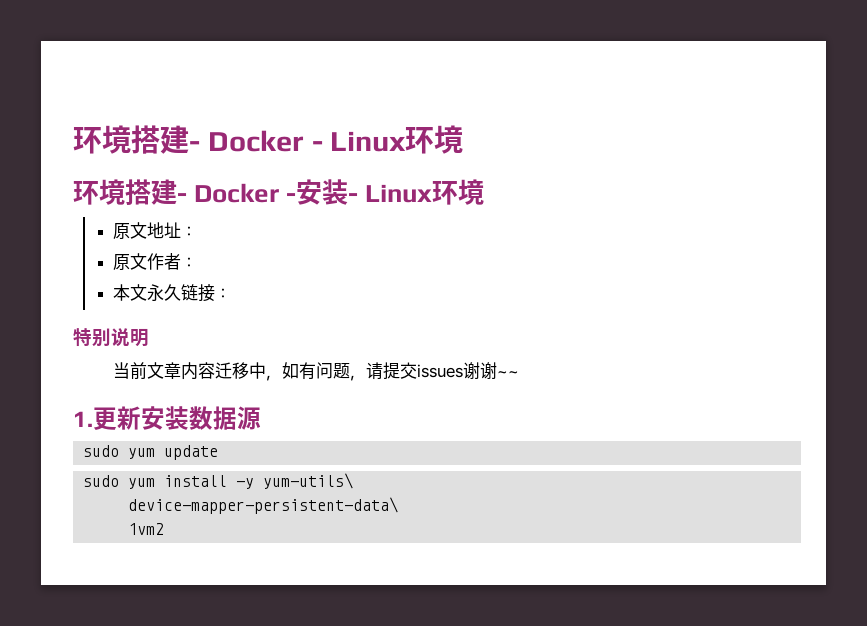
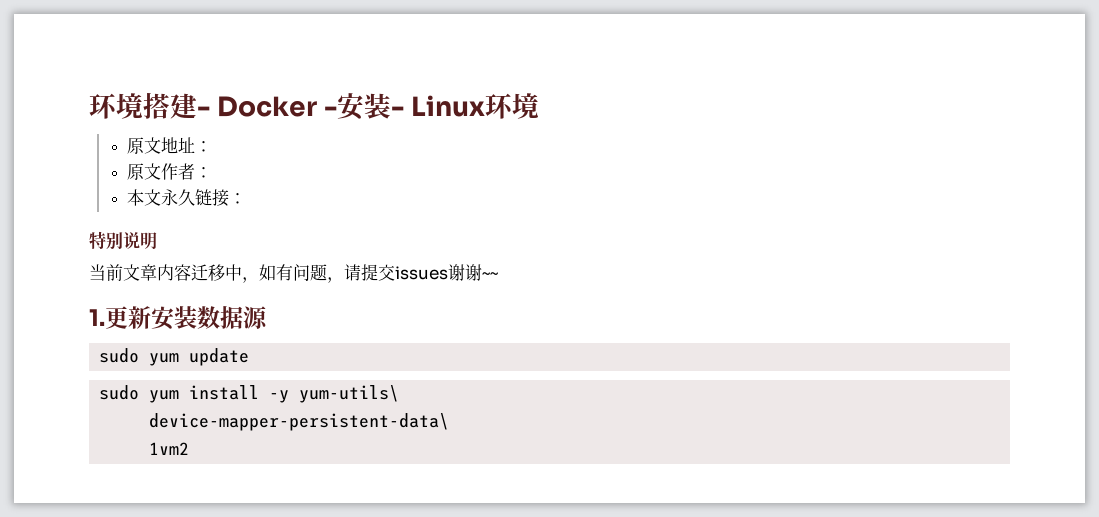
[73,125,464,154] [73,179,297,205] 环境搭建- Docker - Linux环境 // 环境搭建- Docker - -> [89,92,338,119] 环境搭建- Docker -

